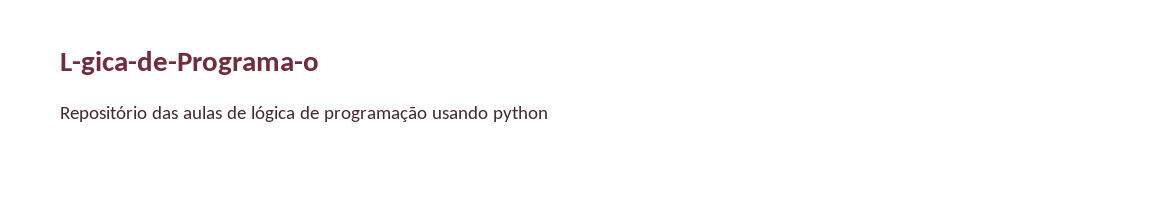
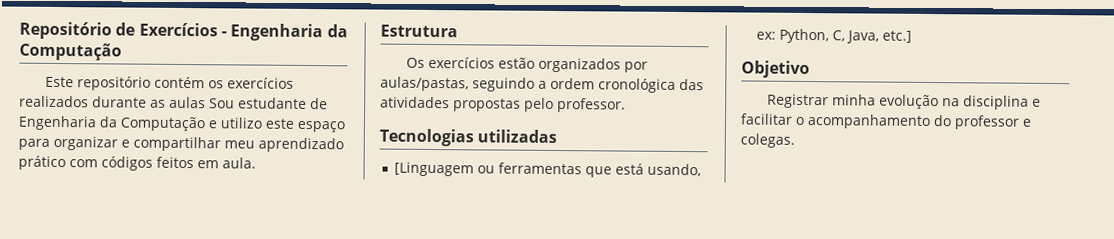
[60,51,319,75] [60,106,548,122] L-gica-de-Programa-o // Repositório das aulas de lógica de programação usando python -> [19,21,348,42] [19,42,122,61] [44,76,294,91] [19,95,328,110] [18,115,345,133] [18,135,344,153] [18,155,256,171] [380,24,458,38] [405,56,648,73] [380,76,704,93] [380,96,626,113] [379,128,558,147] [394,161,702,178] [756,28,913,44] [741,60,810,79] [766,93,1041,110] [740,113,1032,130] [740,133,795,148] Repositório de Exercícios - Engenharia da Computação // Este repositório contém os exercícios realizados durante as aulas Sou estudante de Engenharia da Computação e utilizo este espaço para organizar e compartilhar meu aprendizado prático com códigos feitos em aula. // Estrutura // Os exercícios estão organizados por aulas/pastas, seguindo a ordem cronológica das atividades propostas pelo professor. // Tecnologias utilizadas // [Linguagem ou ferramentas que está usando, ex: Python, C, Java, etc.] // Objetivo // Registrar minha evolução na disciplina e facilitar o acompanhamento do professor e colegas.

